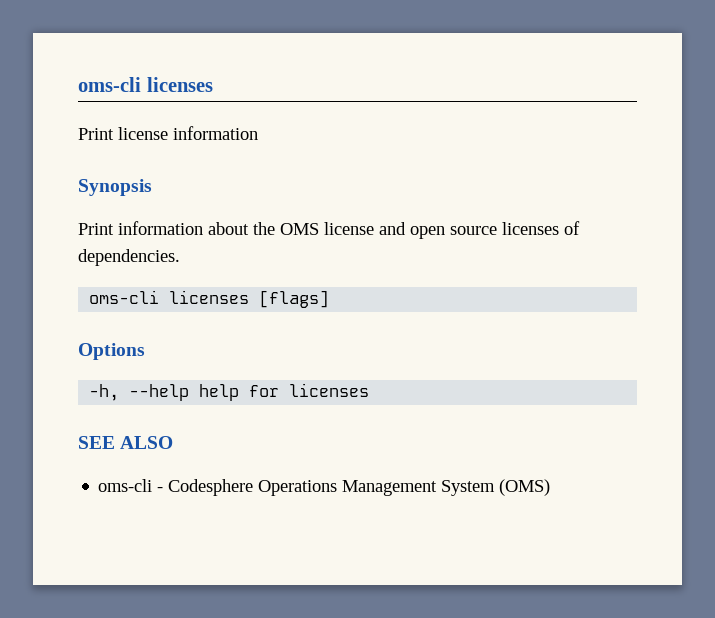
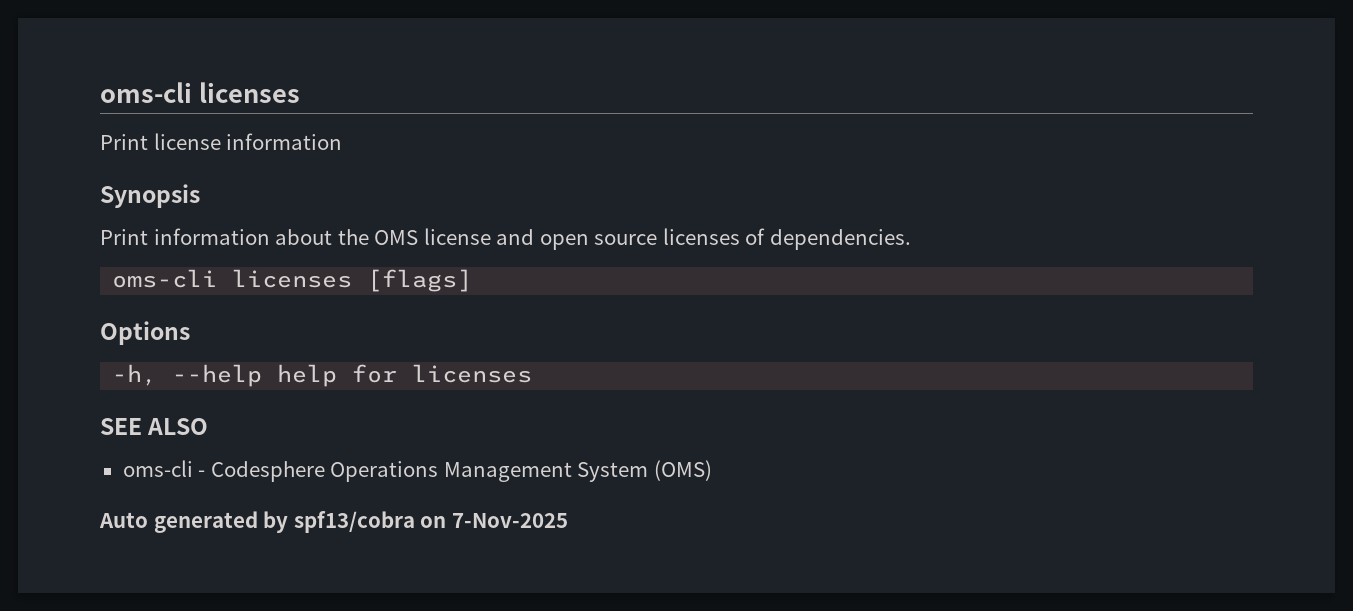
(551, 487) none -> [99,511,568,533] // Auto generated by spf13/cobra on 7-Nov-2025

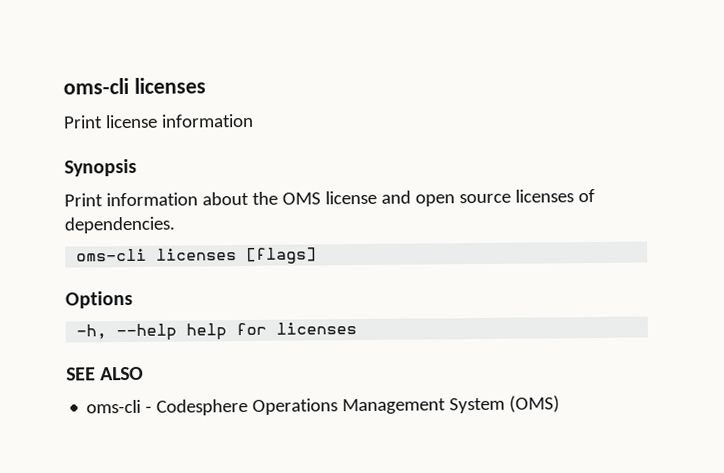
[99,511,568,533] // Auto generated by spf13/cobra on 7-Nov-2025 -> (561, 404) none

